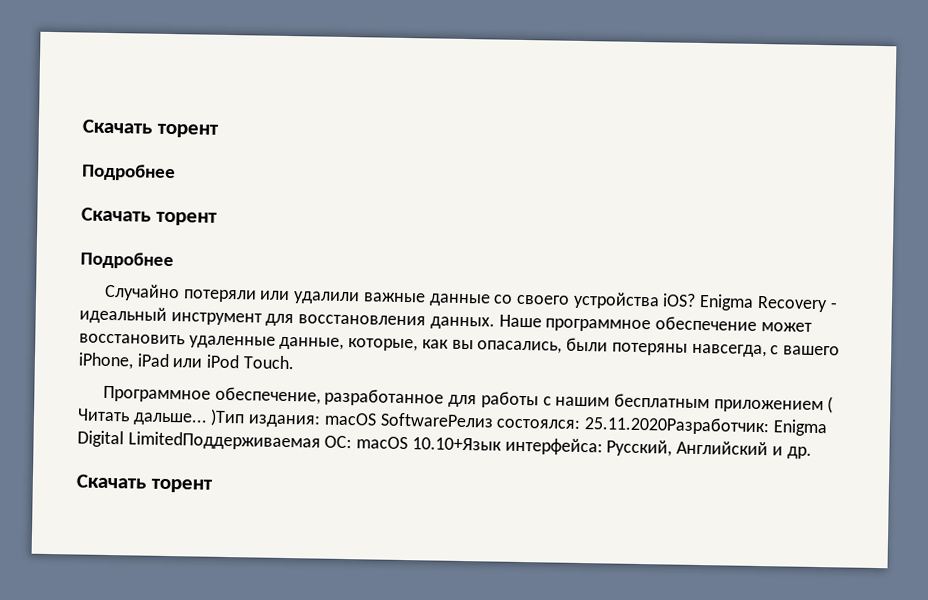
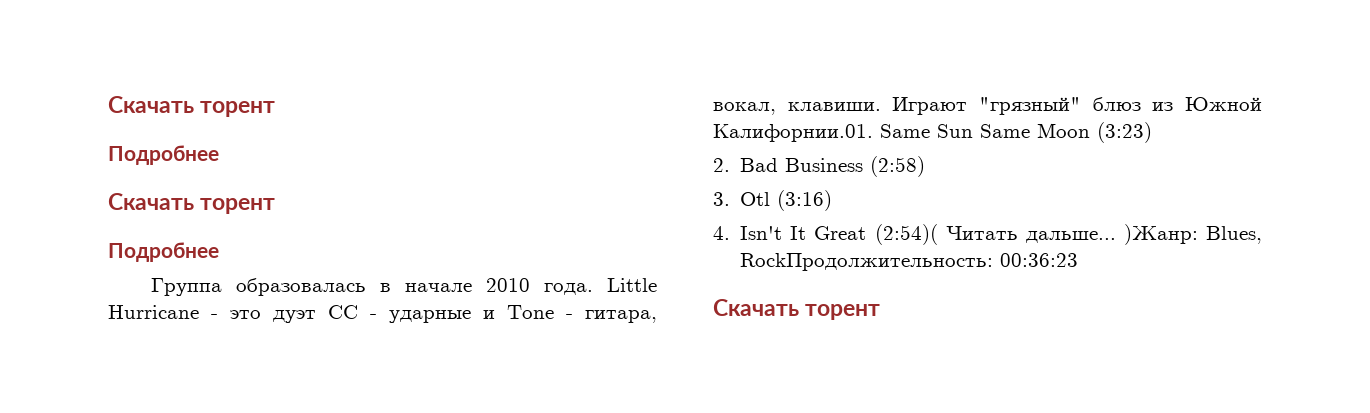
[103,283,838,313] [79,306,812,333] [79,333,840,358] [78,352,295,370] [102,385,834,414] [77,408,828,437] [77,430,812,459] Случайно потеряли или удалили важные данные со своего устройства iOS? Enigma Recovery - идеальный инструмент для восстановления данных. Наше программное обеспечение может восстановить удаленные данные, которые, как вы опасались, были потеряны навсегда, с вашего iPhone, iPad или iPod Touch. // Программное обеспечение, разработанное для работы с нашим бесплатным приложением ( Читать дальше... )Тип издания: macOS SoftwareРелиз состоялся: 25.11.2020Разработчик: Enigma Digital LimitedПоддерживаемая ОС: macOS 10.10+Язык интерфейса: Русский, Английский и др. -> [150,278,657,296] [108,305,657,323] [713,97,1262,115] [713,122,1152,143] [713,156,926,177] [713,190,833,211] [713,224,1262,245] [740,253,1079,271] Группа образовалась в начале 2010 года. Little Hurricane - это дуэт CC - ударные и Tone - гитара, вокал, клавиши. Играют "грязный" блюз из Южной Калифорнии.01. Same Sun Same Moon (3:23) // 2. Bad Business (2:58) // 3. Otl (3:16) // 4. Isn't It Great (2:54)( Читать дальше... )Жанр: Blues, RockПродолжительность: 00:36:23

